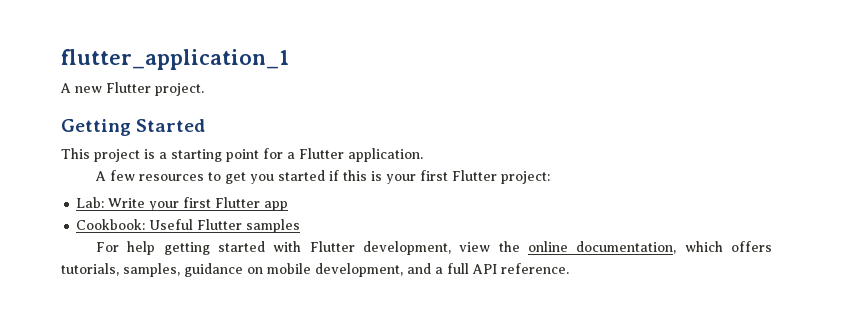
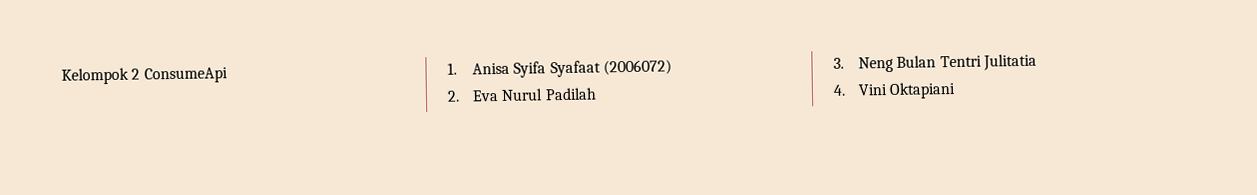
[61,49,289,70] [60,82,204,96] [61,119,206,136] [61,148,423,162] [95,170,551,184] [76,197,289,211] [76,219,301,233] [96,241,773,255] [61,263,569,277] flutter_application_1 // A new Flutter project. // Getting Started // This project is a starting point for a Flutter application. // A few resources to get you started if this is your first Flutter project: // Lab: Write your first Flutter app // Cookbook: Useful Flutter samples // For help getting started with Flutter development, view the online documentation, which offers tutorials, samples, guidance on mobile development, and a full API reference. -> [61,67,228,85] [447,59,672,78] [447,87,597,102] [833,53,1037,73] [833,81,957,99] Kelompok 2 ConsumeApi // 1. Anisa Syifa Syafaat (2006072) // 2. Eva Nurul Padilah // 3. Neng Bulan Tentri Julitatia // 4. Vini Oktapiani

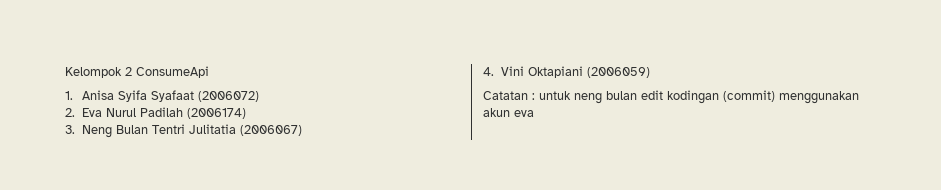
(597, 94) none -> [186,108,246,119] (2006174)
(1037, 62) none -> [239,125,302,136] (2006067)
(957, 90) none -> [586,67,650,78] [483,90,859,104] [483,108,534,117] (2006059) // Catatan : untuk neng bulan edit kodingan (commit) menggunakan akun eva

